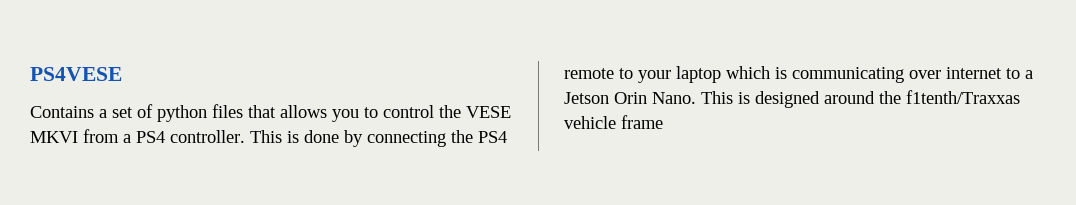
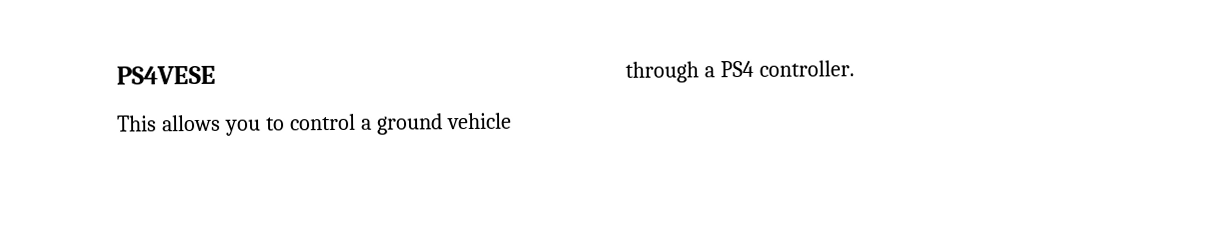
[30,104,511,122] [30,129,507,147] [564,66,1033,83] [564,90,1020,108] [564,115,663,129] Contains a set of python files that allows you to control the VESE MKVI from a PS4 controller. This is done by connecting the PS4 remote to your laptop which is communicating over internet to a Jetson Orin Nano. This is designed around the f1tenth/Traxxas vehicle frame -> [117,112,512,136] [625,60,855,83] This allows you to control a ground vehicle through a PS4 controller.

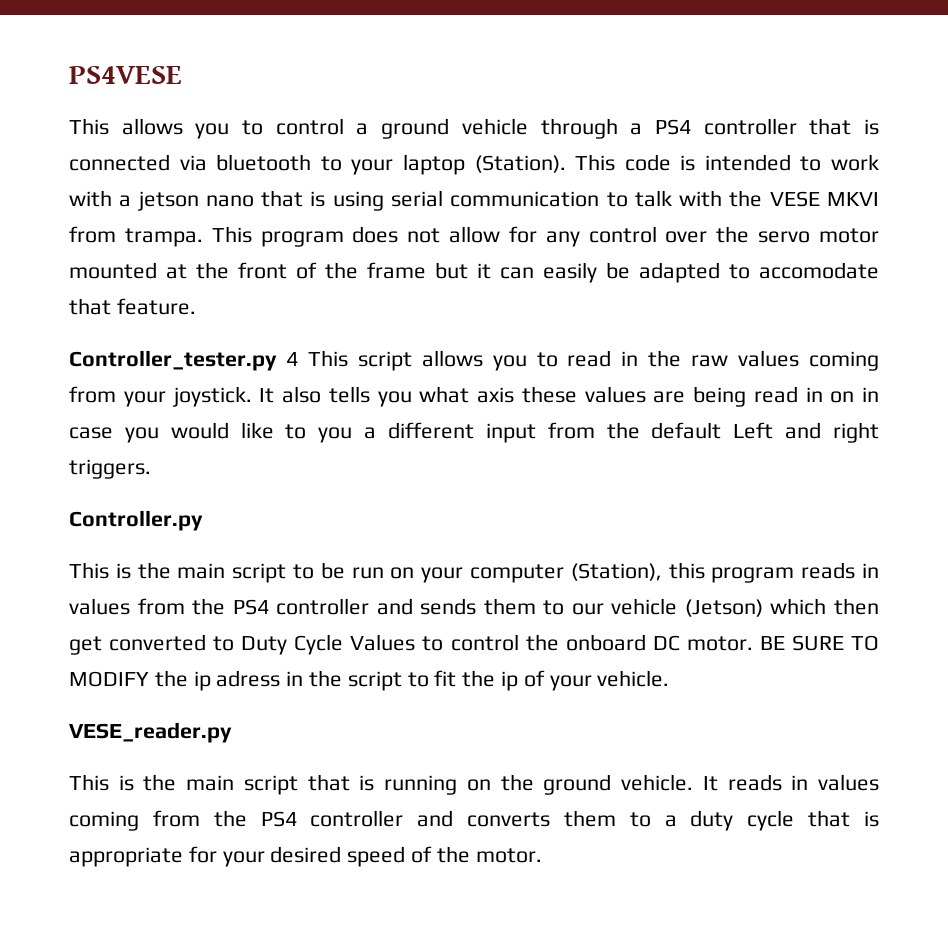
[758,60,855,77] controller. -> [703,118,880,135] [69,154,880,175] [69,190,880,211] [69,226,879,247] [69,262,879,283] [69,298,196,315] [69,350,879,371] [69,386,879,407] [69,422,880,443] [69,459,151,479] [69,510,203,531] [69,562,879,583] [69,598,880,617] [69,634,879,655] [69,670,670,691] [69,722,232,743] [69,774,880,795] [69,810,879,831] [69,846,542,867] controller that is connected via bluetooth to your laptop (Station). This code is intended to work with a jetson nano that is using serial communication to talk with the VESE MKVI from trampa. This program does not allow for any control over the servo motor mounted at the front of the frame but it can easily be adapted to accomodate that feature. // Controller_tester.py 4 This script allows you to read in the raw values coming from your joystick. It also tells you what axis these values are being read in on in case you would like to you a different input from the default Left and right triggers. // Controller.py // This is the main script to be run on your computer (Station), this program reads in values from the PS4 controller and sends them to our vehicle (Jetson) which then get converted to Duty Cycle Values to control the onboard DC motor. BE SURE TO MODIFY the ip adress in the script to fit the ip of your vehicle. // VESE_reader.py // This is the main script that is running on the ground vehicle. It reads in values coming from the PS4 controller and converts them to a duty cycle that is appropriate for your desired speed of the motor.

